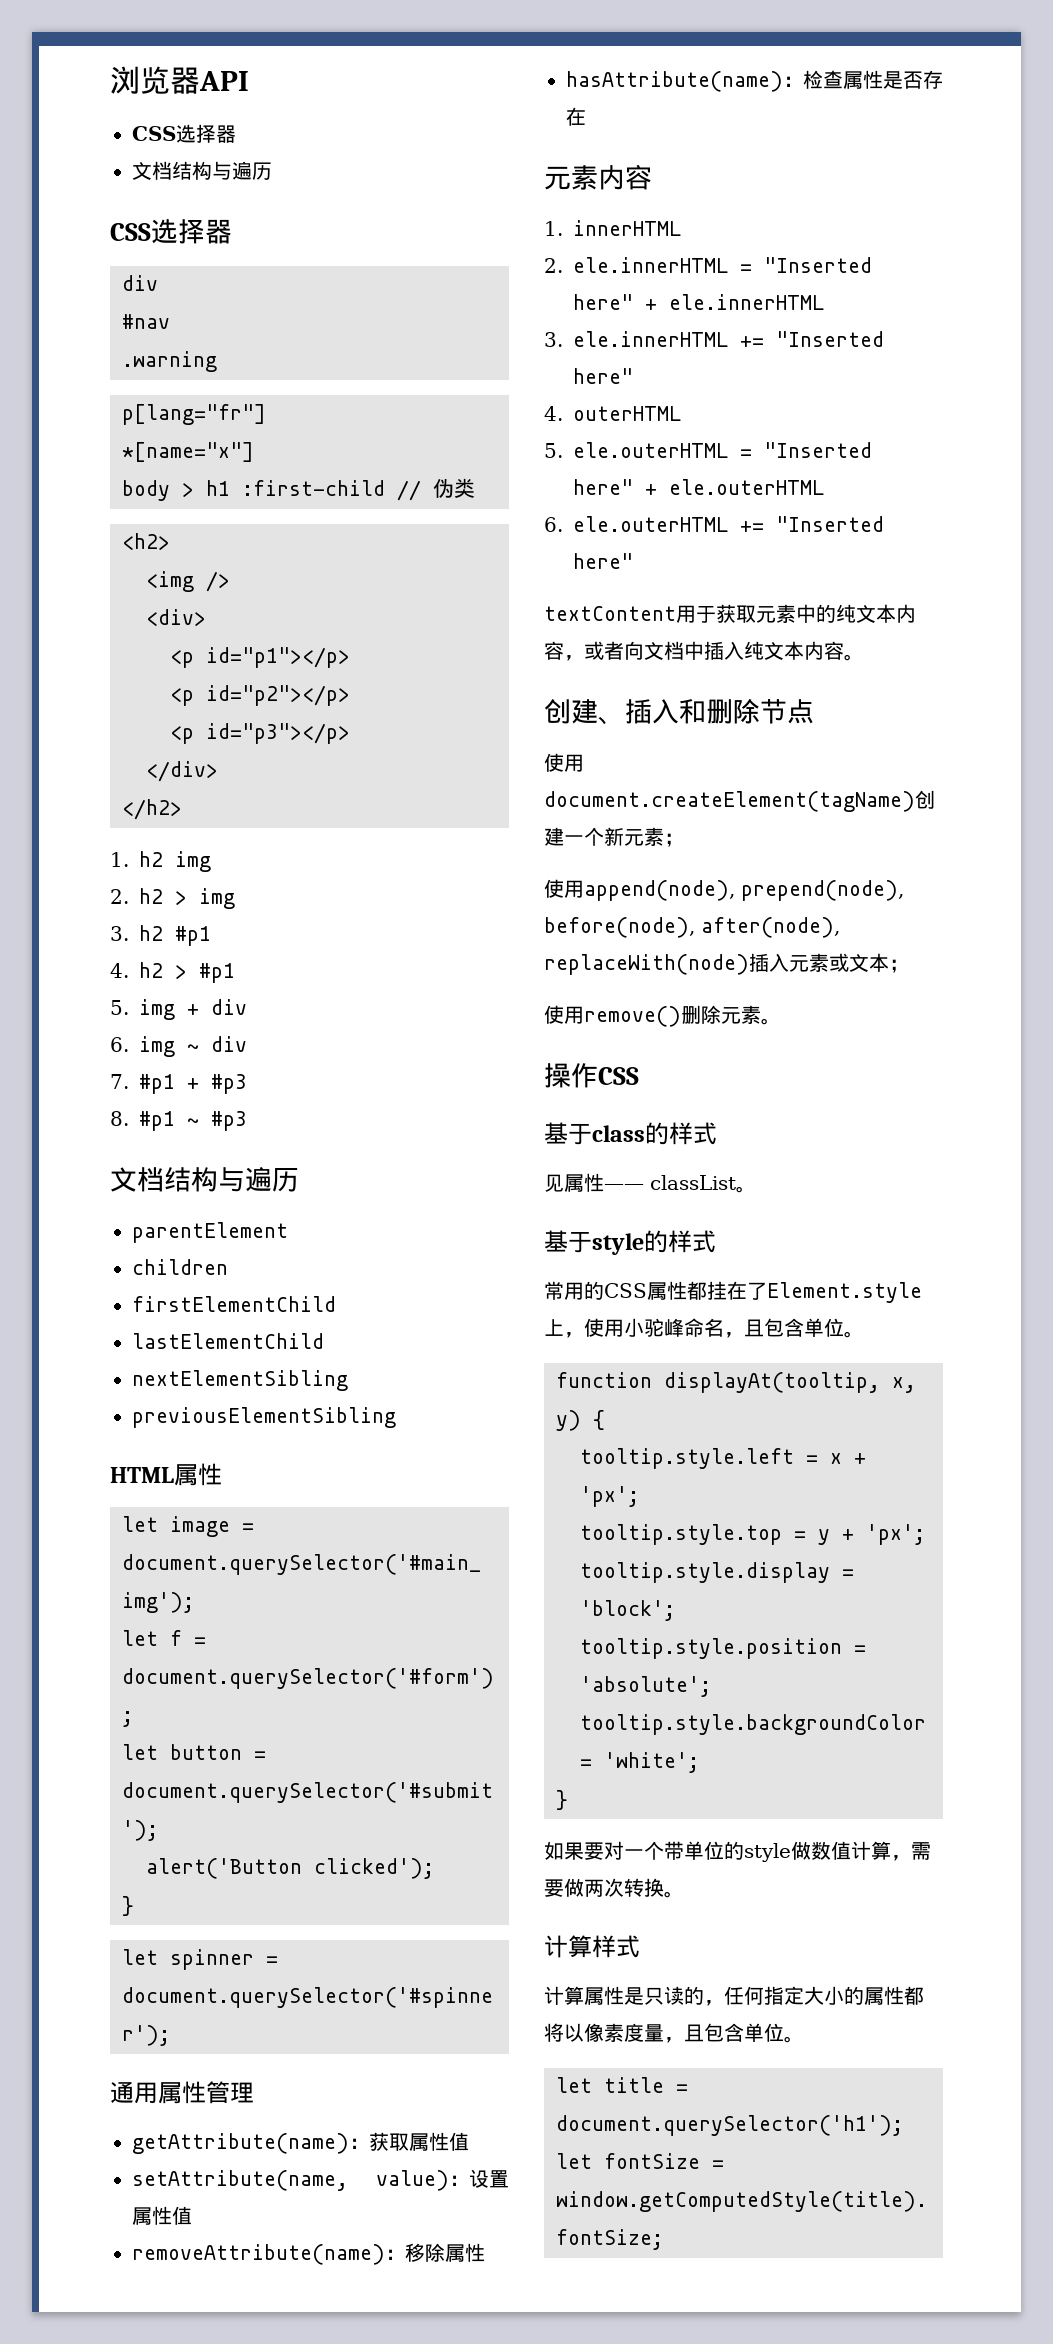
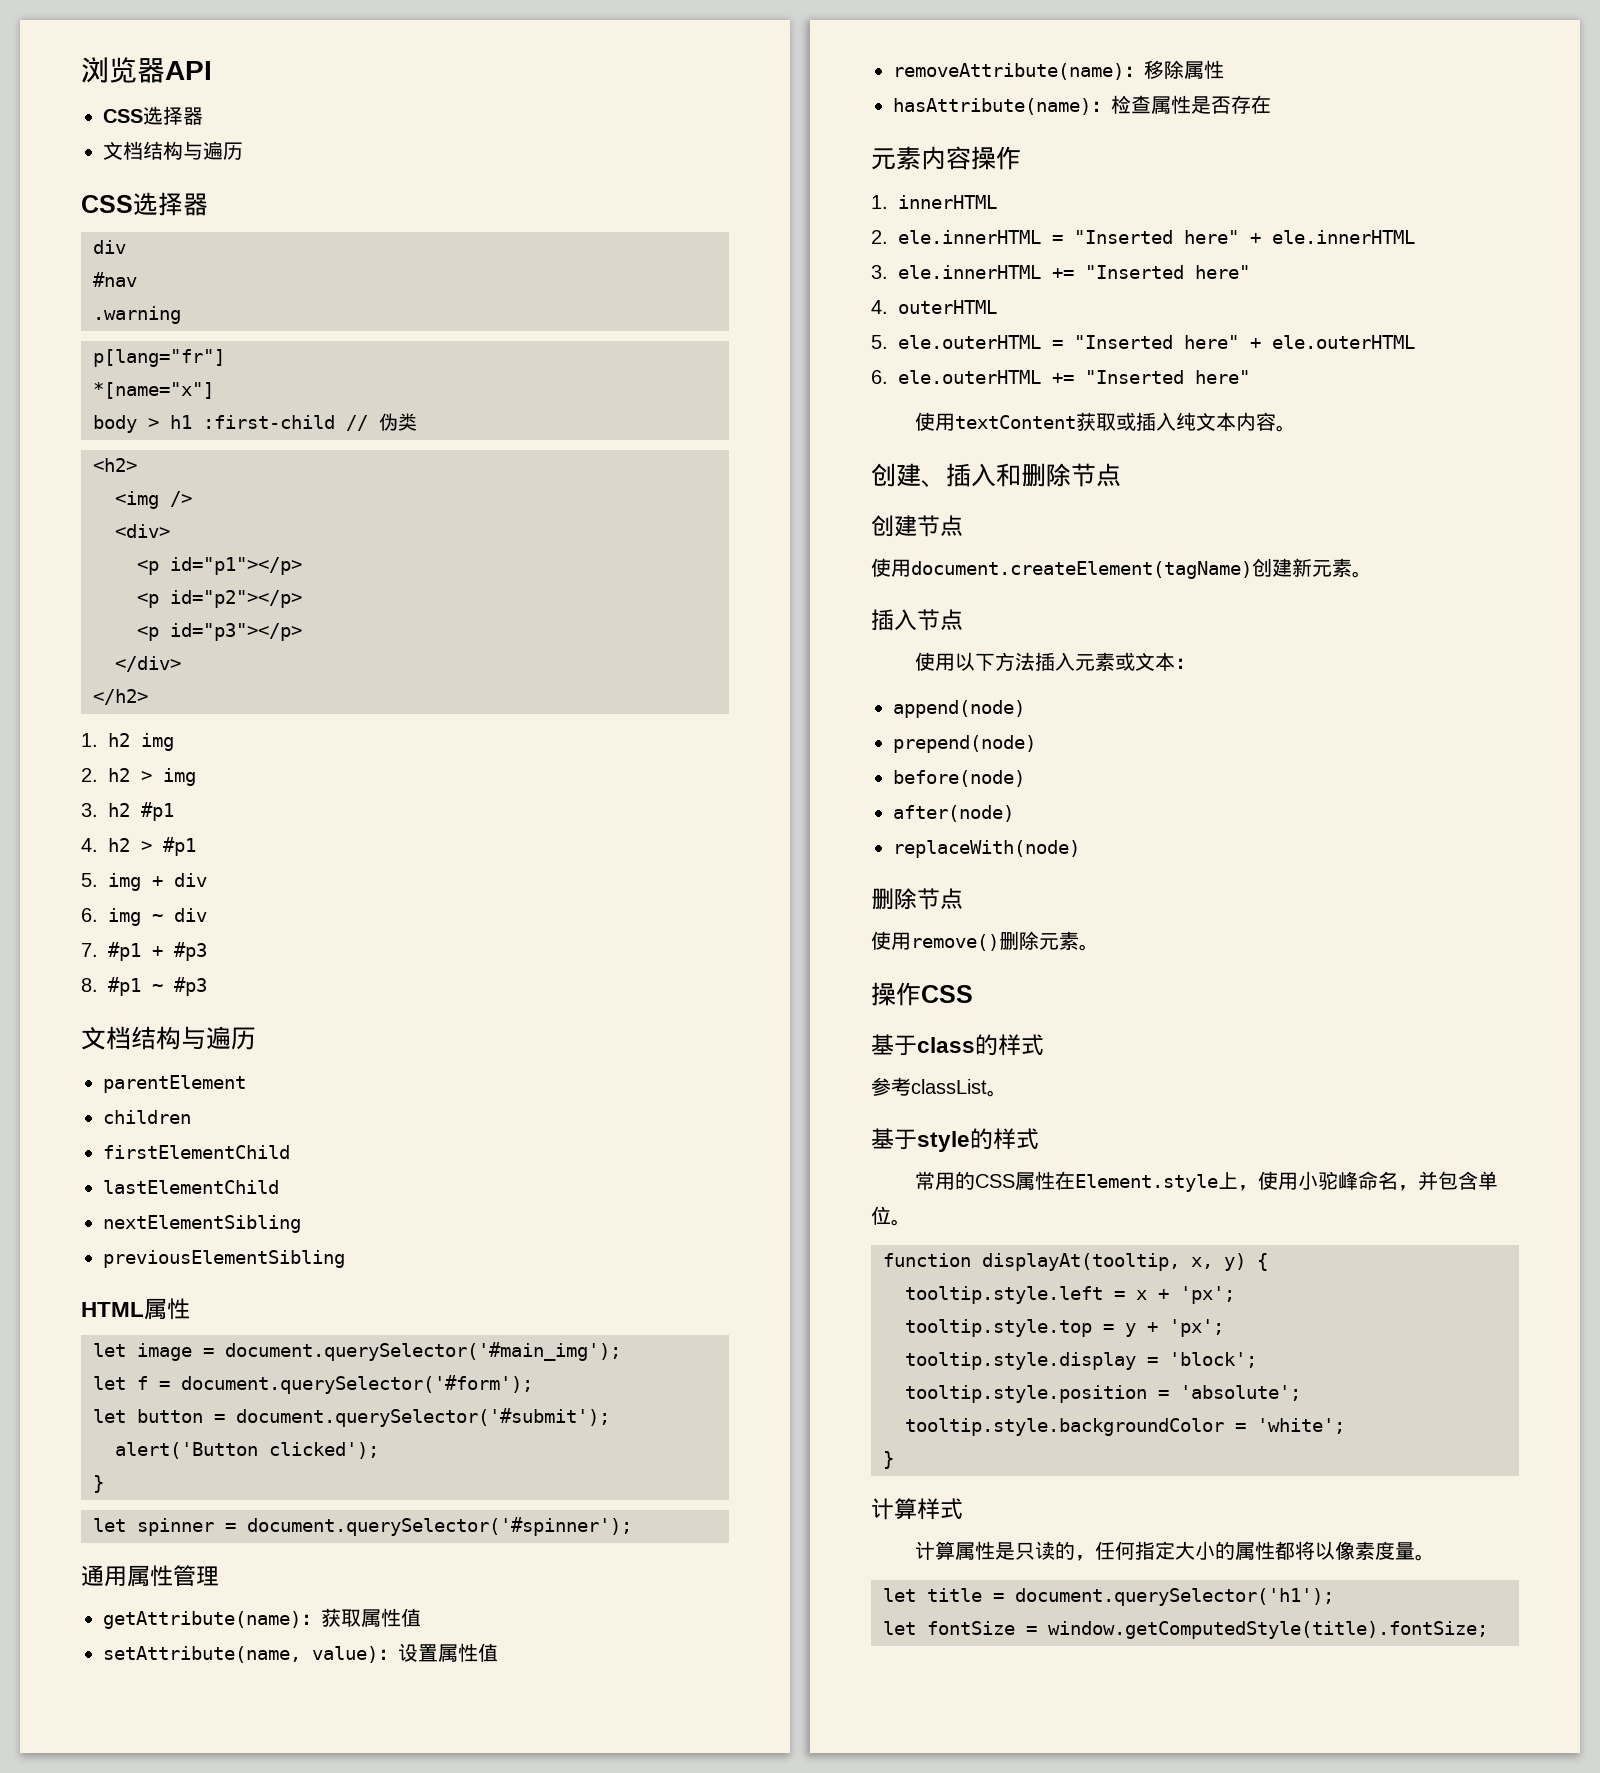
(652, 177) none -> [971,146,1021,170] 操作
[544,604,916,623] [544,641,704,661] textContent用于获取元素中的纯文本内容，或者向文档中 -> [915,412,1137,431] 使用textContent获取或
(814, 711) none -> [871,515,963,537] // 创建节点
[564,827,684,847] [544,879,904,901] [544,917,840,938] [544,953,909,975] 一个新元素； // 使用append(node), prepend(node), before(node), after(node), replaceWith(node)插入元素或文本； -> [1292,558,1372,578] [871,609,963,631] [915,652,1196,671] [893,700,1025,718] [893,735,1036,753] [893,770,1025,787] [893,805,1014,822] [893,840,1080,858] [871,888,963,910] 新元素。 // 插入节点 // 使用以下方法插入元素或文本： // append(node) // prepend(node) // before(node) // after(node) // replaceWith(node) // 删除节点
[544,1173,644,1192] 见属性—— -> [871,1077,911,1096] 参考
[687,1281,767,1300] 都挂在了 -> [1055,1171,1076,1190] 在
[744,1319,764,1337] 且 -> [1418,1171,1439,1191] 并
[544,1841,931,1862] [544,1878,684,1898] // 如果要对一个带单位的style做数值计算，需要做两次转换。 -> (894, 1460) none
[664,2023,784,2043] ，且包含单位 -> (1416, 1551) none

